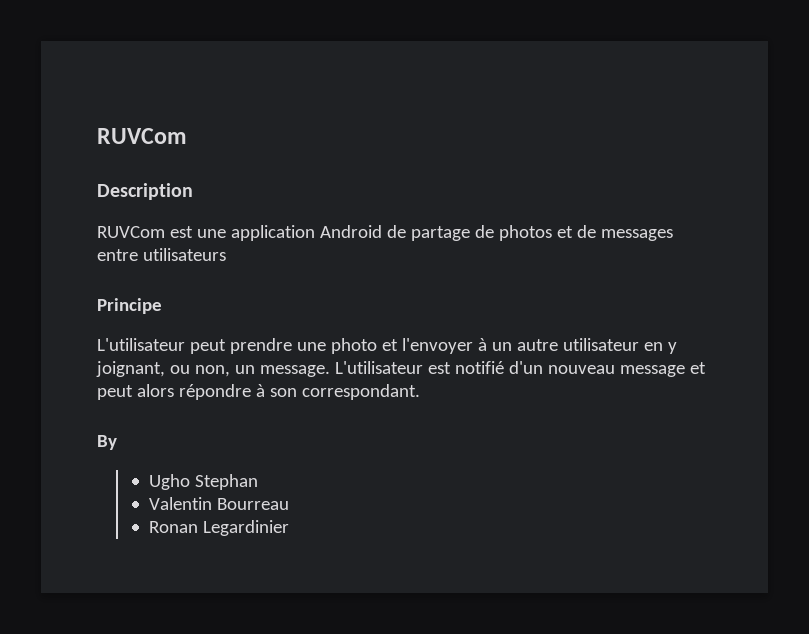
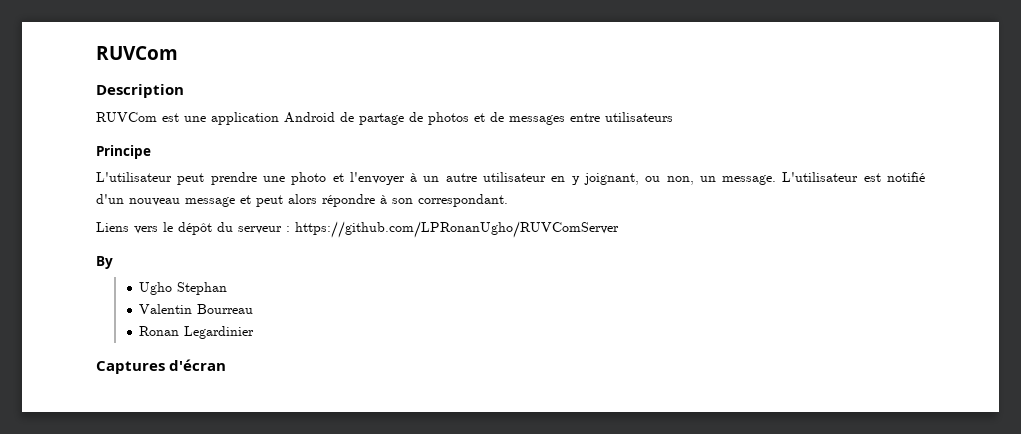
(420, 392) none -> [96,221,619,238] // Liens vers le dépôt du serveur : https://github.com/LPRonanUgho/RUVComServer
(289, 528) none -> [96,359,227,374] // Captures d'écran

